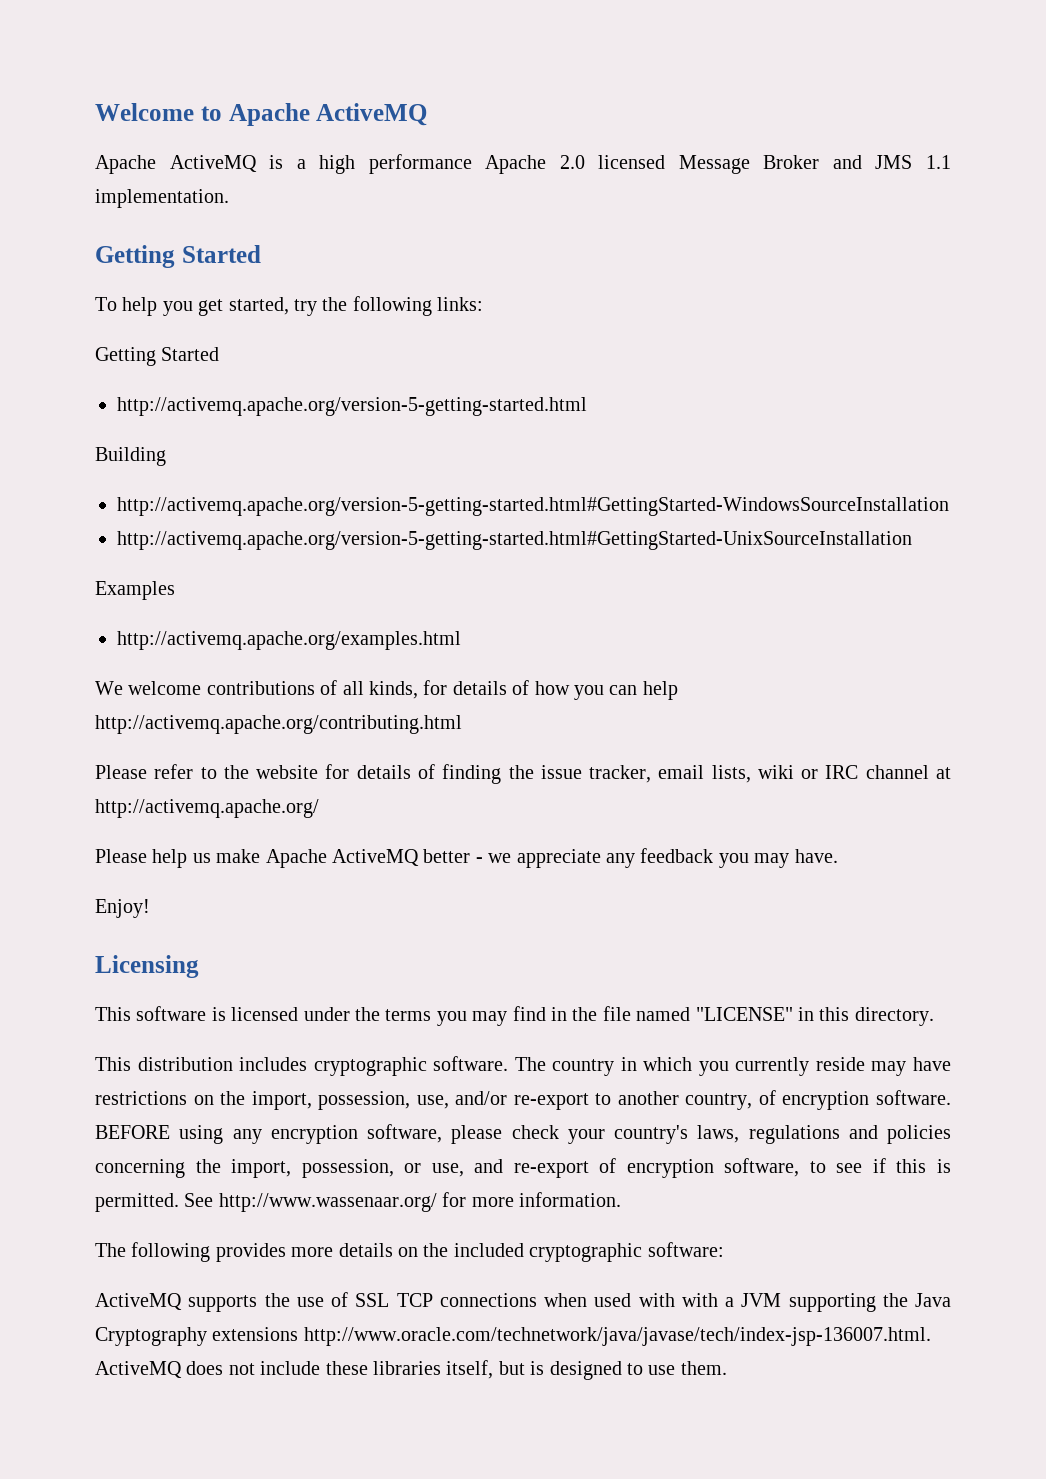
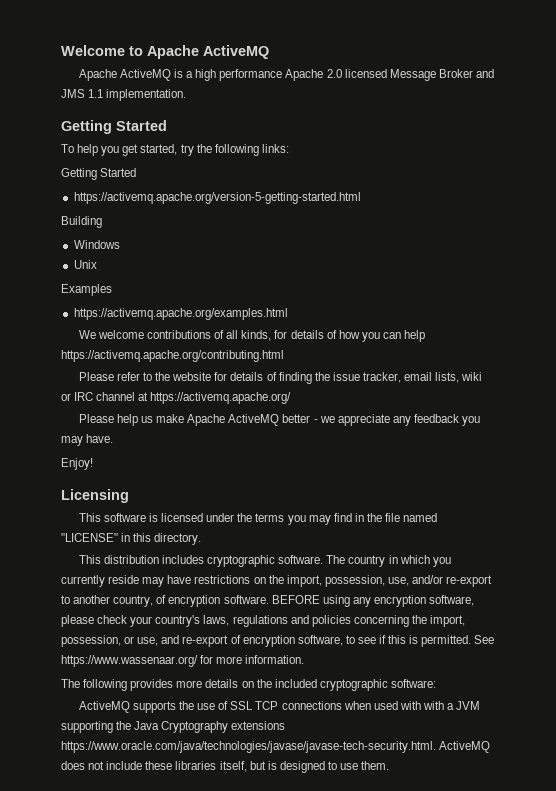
[117,397,587,416] http://activemq.apache.org/version-5-getting-started.html -> [73,192,361,204] https://activemq.apache.org/version-5-getting-started.html
[117,497,949,516] [117,531,912,550] http://activemq.apache.org/version-5-getting-started.html#GettingStarted-WindowsSourceInstallation // http://activemq.apache.org/version-5-getting-started.html#GettingStarted-UnixSourceInstallation -> [73,240,120,249] [73,260,97,269] Windows // Unix
[117,631,461,650] http://activemq.apache.org/examples.html -> [73,308,288,320] https://activemq.apache.org/examples.html
[95,715,462,734] http://activemq.apache.org/contributing.html -> [61,350,284,362] https://activemq.apache.org/contributing.html
[95,799,319,818] http://activemq.apache.org/ -> [150,392,292,404] https://activemq.apache.org/
[218,1193,437,1212] http://www.wassenaar.org/ -> [61,655,198,667] https://www.wassenaar.org/
[303,1327,931,1346] http://www.oracle.com/technetwork/java/javase/tech/index-jsp-136007.html. -> [61,741,436,753] https://www.oracle.com/java/technologies/javase/javase-tech-security.html.

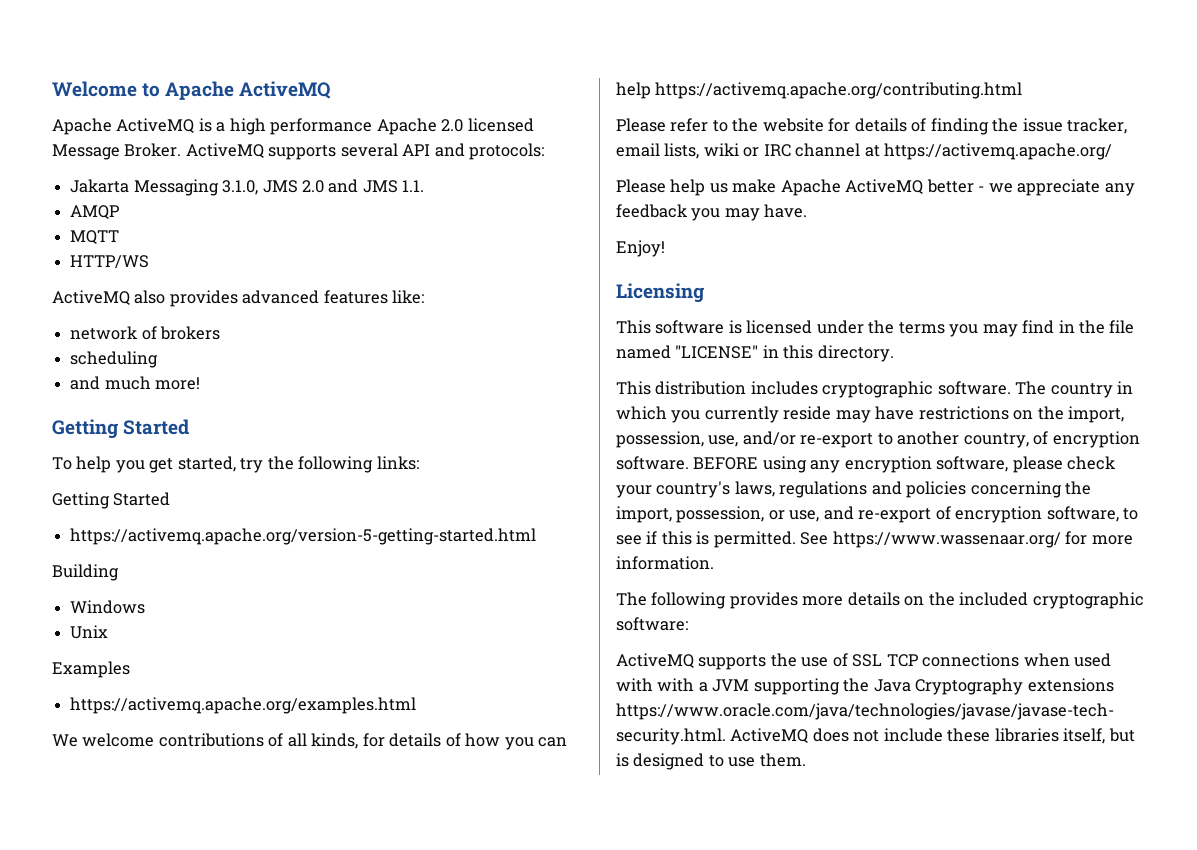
[438,69,494,78] [61,89,187,101] Broker and JMS 1.1 implementation. -> [124,143,545,160] [70,179,425,196] [70,205,120,219] [70,230,120,244] [70,255,150,269] [52,290,425,307] [70,326,221,340] [70,351,159,368] [70,376,201,390] Broker. ActiveMQ supports several API and protocols: // Jakarta Messaging 3.1.0, JMS 2.0 and JMS 1.1. // AMQP // MQTT // HTTP/WS // ActiveMQ also provides advanced features like: // network of brokers // scheduling // and much more!

